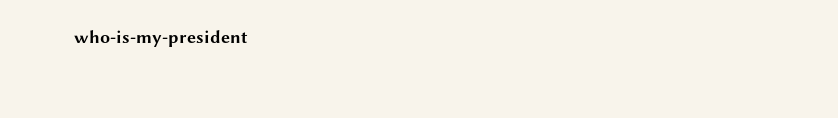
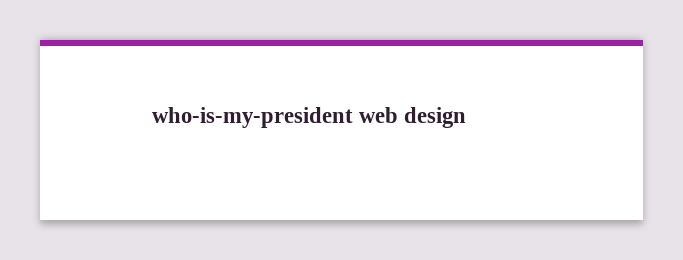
(248, 38) none -> [359,107,467,128] web design

